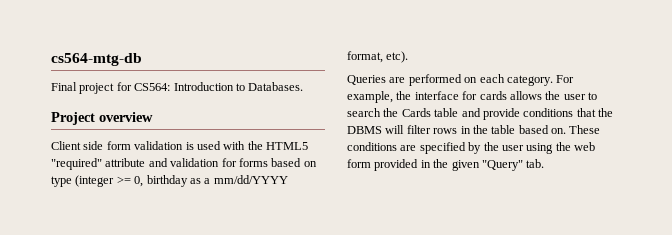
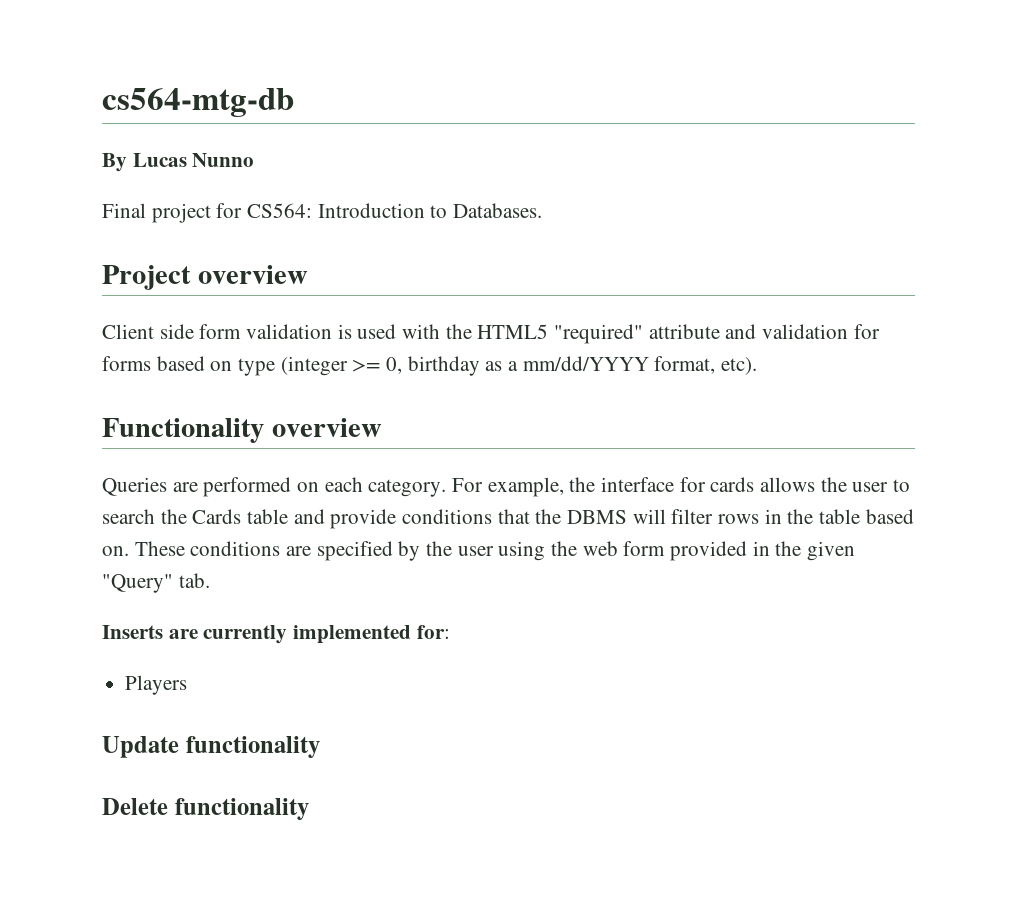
(142, 59) none -> [102,153,255,172] // By Lucas Nunno
(409, 57) none -> [102,418,382,443] // Functionality overview
(545, 163) none -> [102,625,450,644] [125,675,188,695] [102,736,320,758] [102,798,309,820] // Inserts are currently implemented for: // Players // Update functionality // Delete functionality

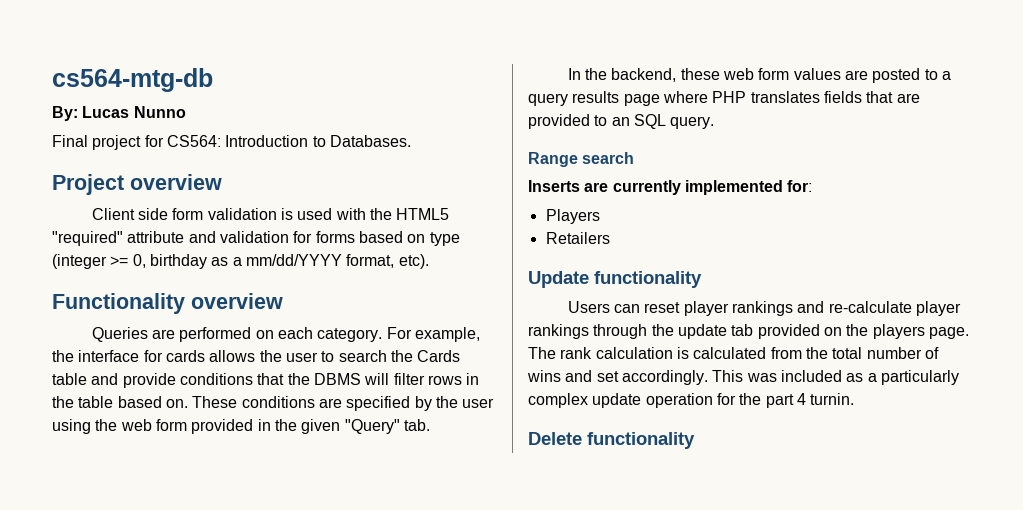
[102,153,127,172] By -> [52,106,78,121] By:
(210, 580) none -> [567,68,951,83] [528,91,920,106] [528,114,715,129] [528,152,635,167] // In the backend, these web form values are posted to a query results page where PHP translates fields that are provided to an SQL query. // Range search
(188, 685) none -> [545,232,610,244] // Retailers
(320, 747) none -> [567,301,961,316] [528,324,969,339] [528,347,939,359] [527,370,959,385] [528,393,855,408] // Users can reset player rankings and re-calculate player rankings through the update tab provided on the players page. The rank calculation is calculated from the total number of wins and set accordingly. This was included as a particularly complex update operation for the part 4 turnin.

